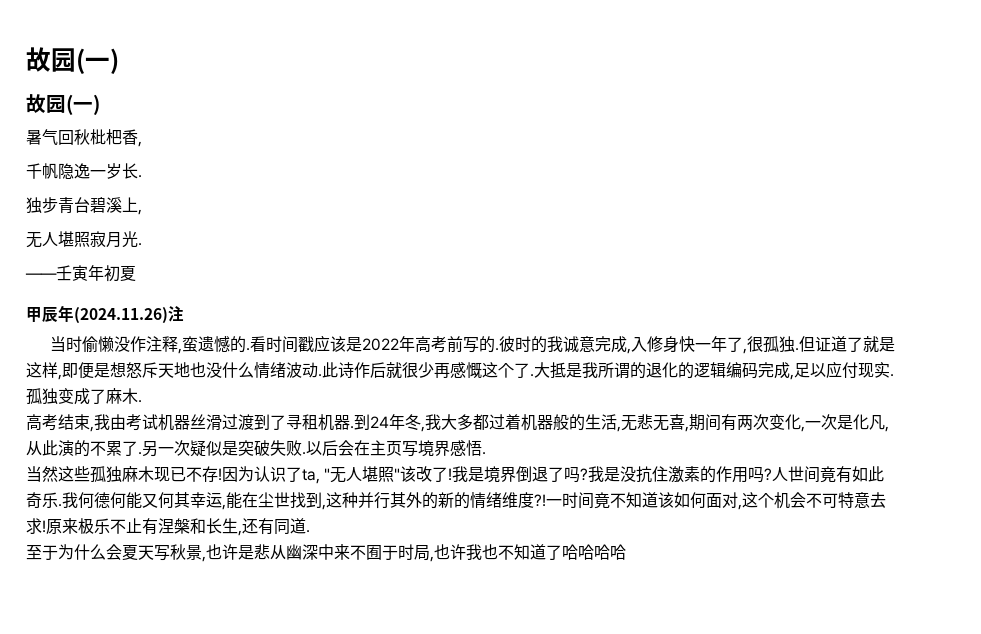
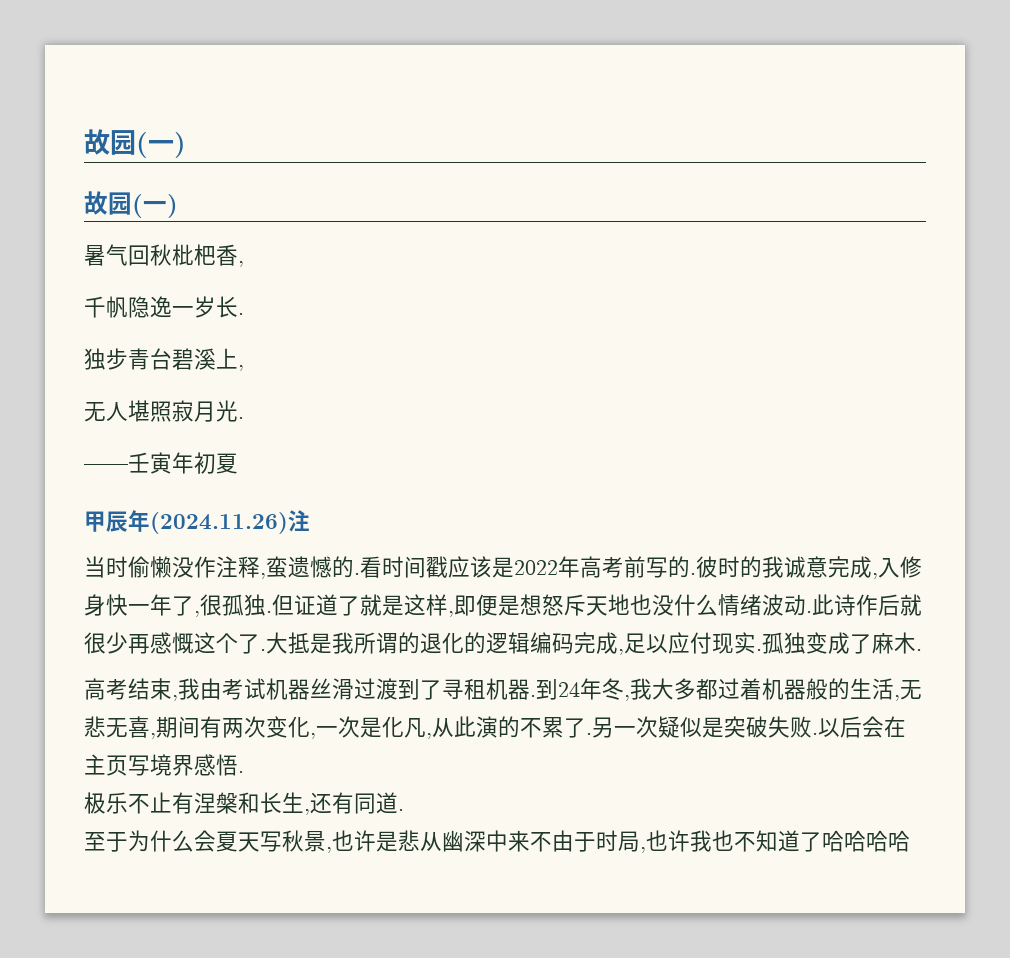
[26,466,885,484] [26,492,886,510] [26,518,78,534] 当然这些孤独麻木现已不存!因为认识了ta, "无人堪照"该改了!我是境界倒退了吗?我是没抗住激素的作用吗?人世间竟有如此奇乐.我何德何能又何其幸运,能在尘世找到,这种并行其外的新的情绪维度?!一时间竟不知道该如何面对,这个机会不可特意去求!原来 -> (244, 772) none
[366,545,382,560] 囿 -> [552,830,574,852] 由

